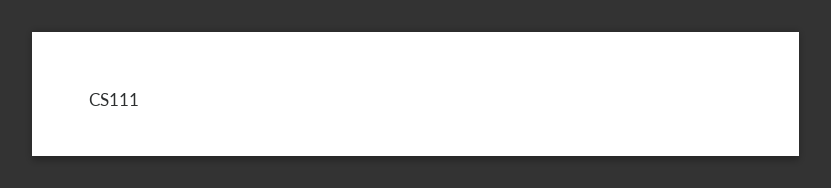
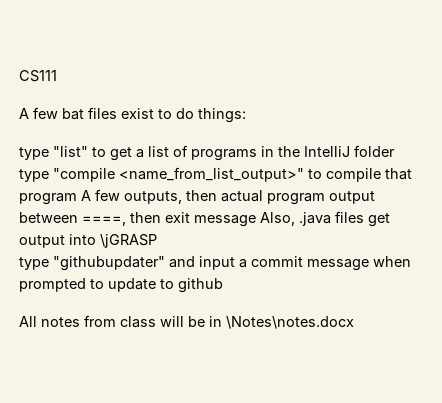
(139, 99) none -> [19,107,246,123] [19,145,395,161] [19,167,412,182] [19,189,375,205] [19,211,390,227] [19,234,157,248] [19,256,411,271] [19,278,223,293] [19,315,354,329] // A few bat files exist to do things: // type "list" to get a list of programs in the IntelliJ folder type "compile <name_from_list_output>" to compile that program A few outputs, then actual program output between ====, then exit message Also, .java files get output into \jGRASP // type "githubupdater" and input a commit message when prompted to update to github // All notes from class will be in \Notes\notes.docx

